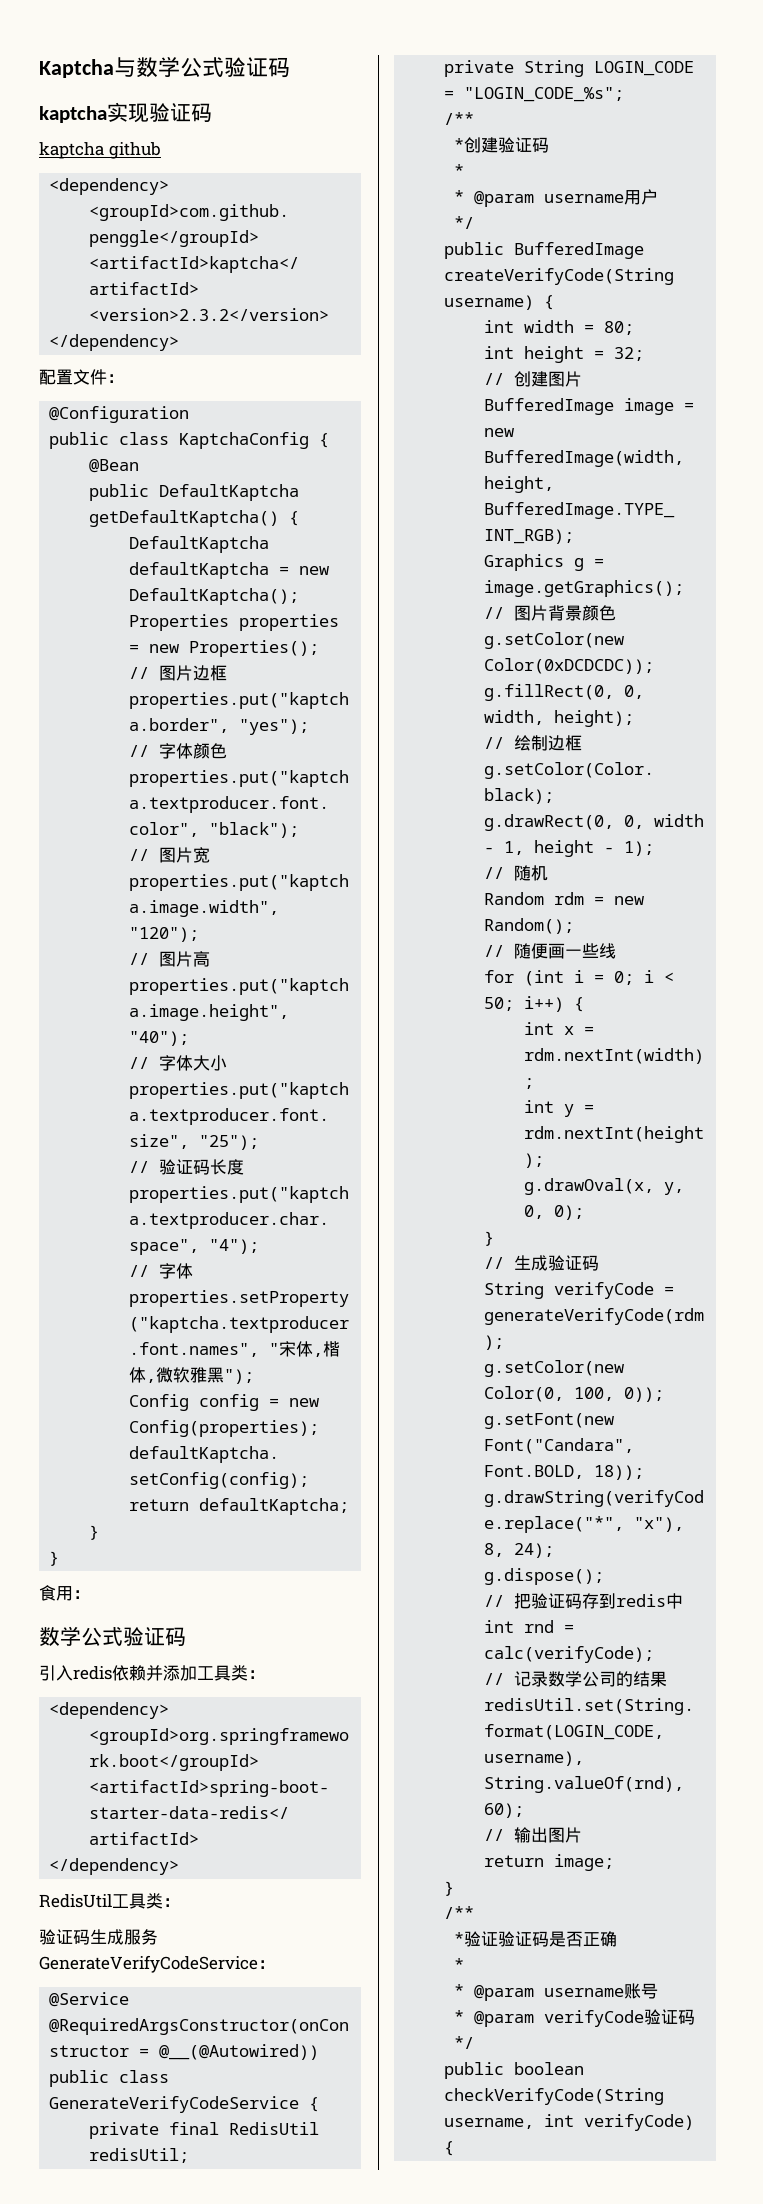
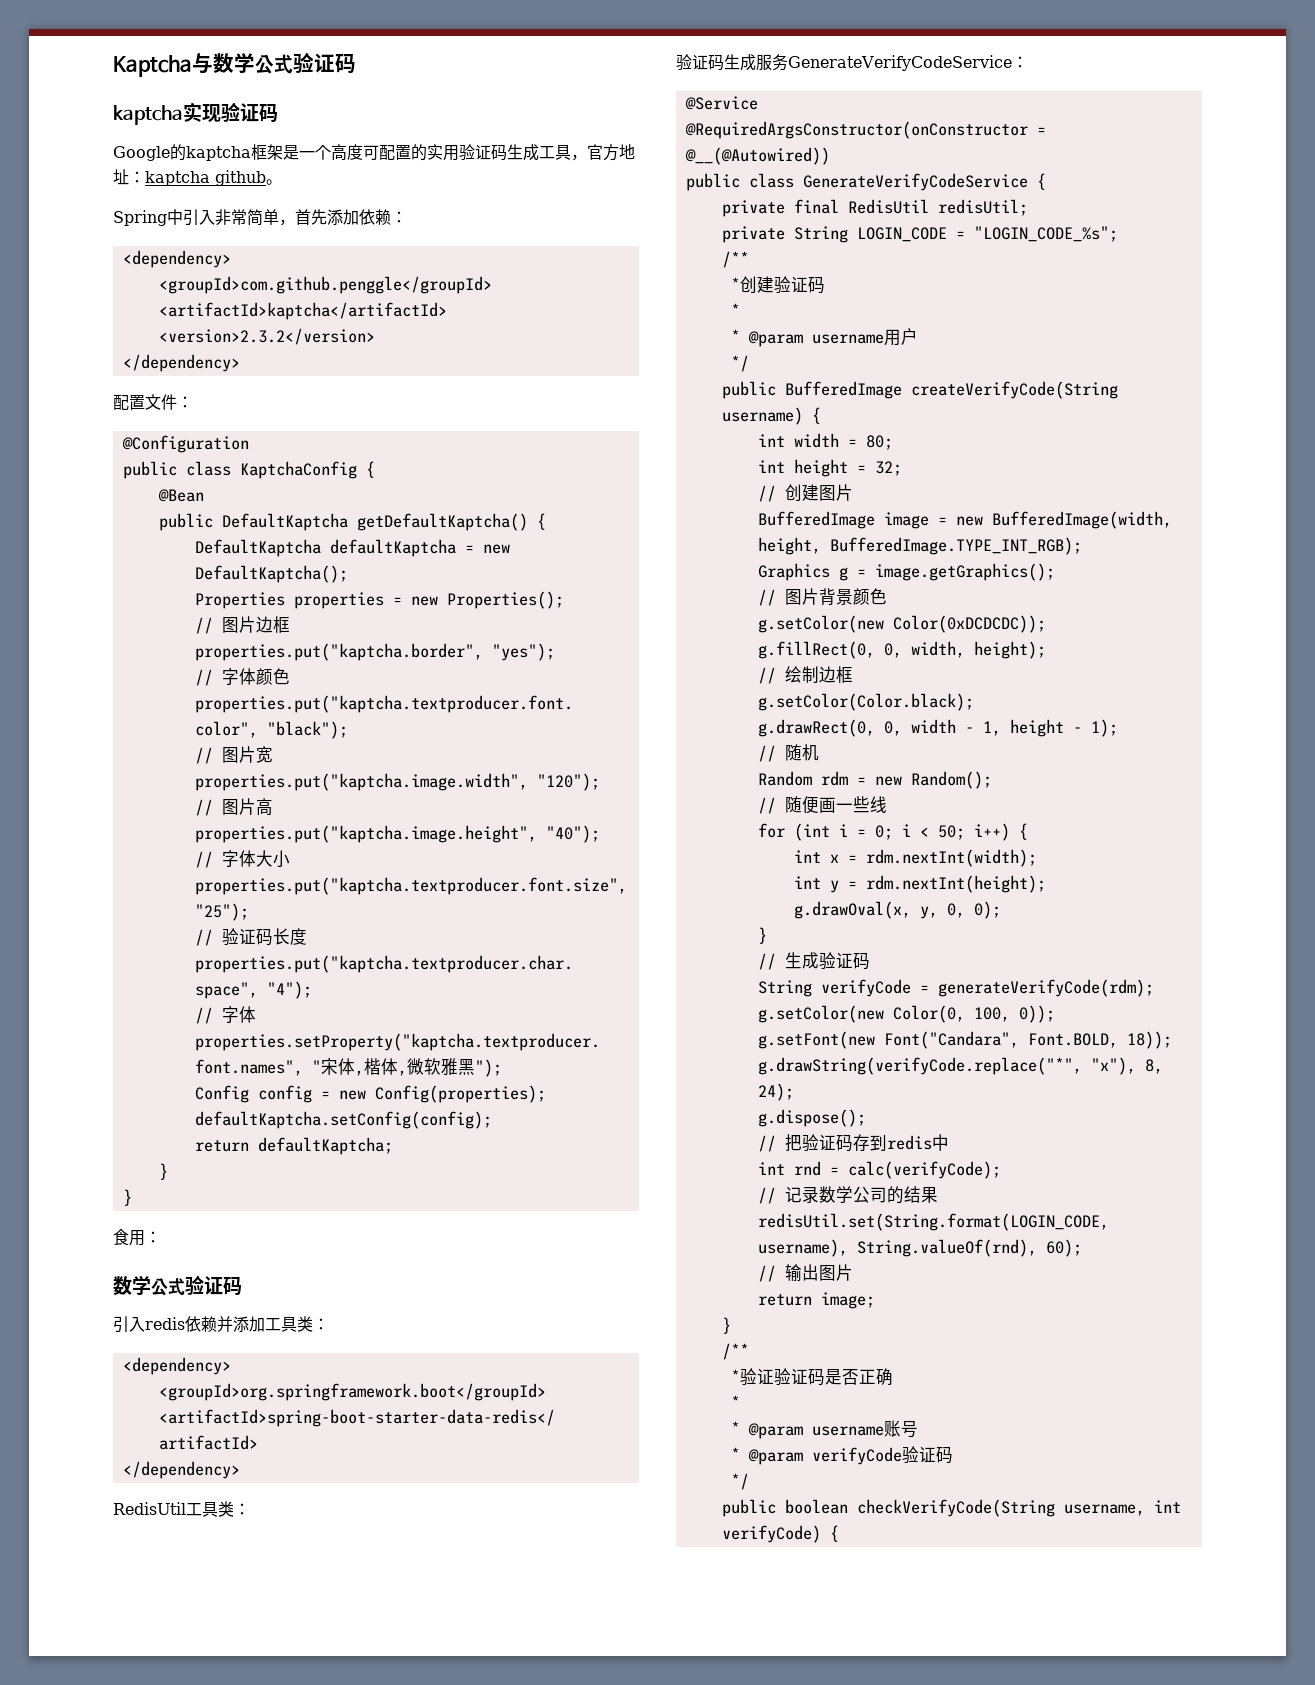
[39,142,161,159] kaptcha github -> [113,144,635,161] [113,169,282,186] [113,209,407,226] Google的kaptcha框架是一个高度可配置的实用验证码生成工具，官方地址：kaptcha github。 // Spring中引入非常简单，首先添加依赖：

